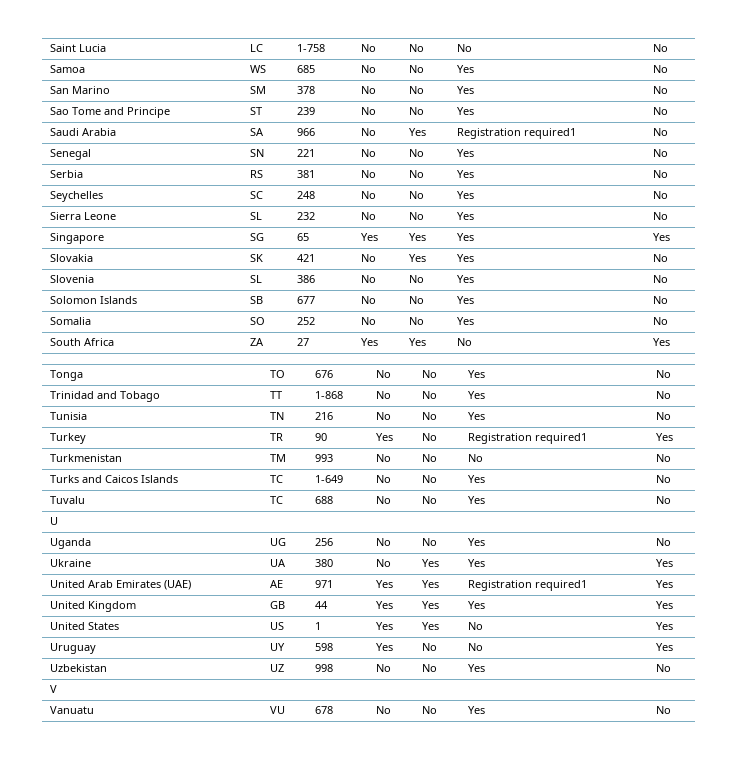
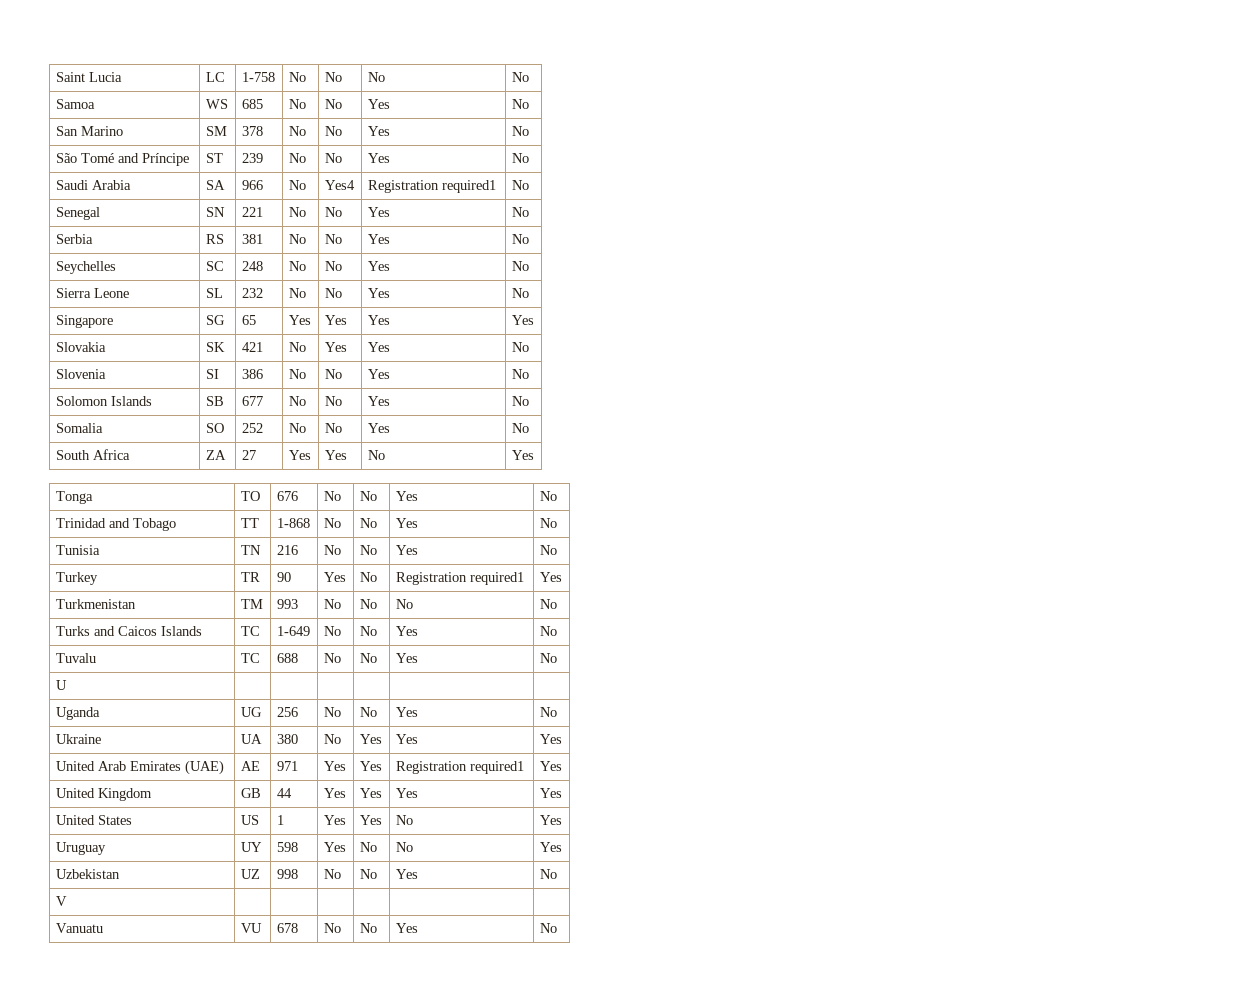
[49,107,170,118] Sao Tome and Principe -> [55,153,189,166] São Tomé and Príncipe
[408,128,426,136] Yes -> [324,180,355,190] Yes4
[249,275,262,283] SL -> [205,369,219,379] SI

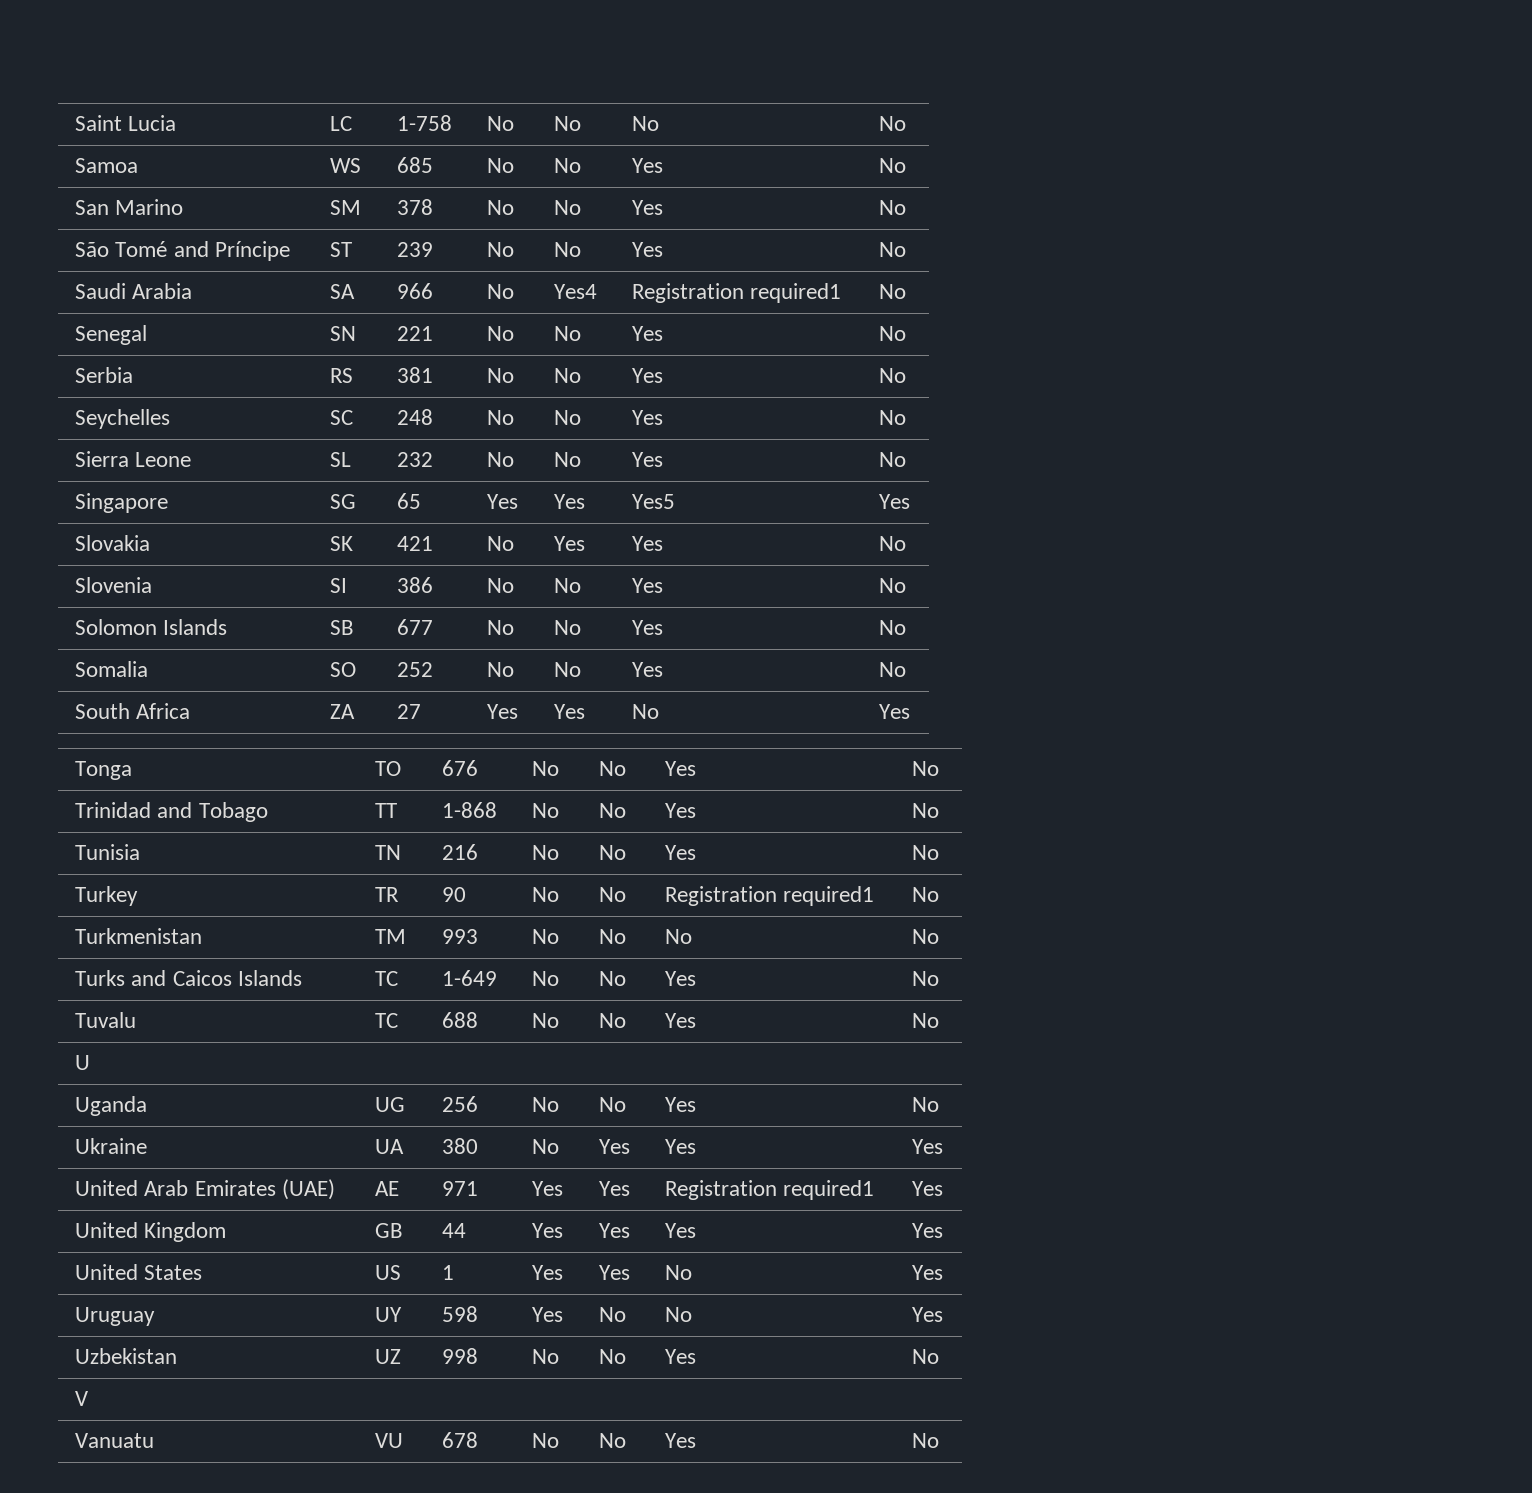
[367,315,390,325] Yes -> [632,494,676,509] Yes5
[323,572,346,582] Yes -> [532,887,560,902] No
[539,572,562,582] Yes -> [912,887,940,902] No

